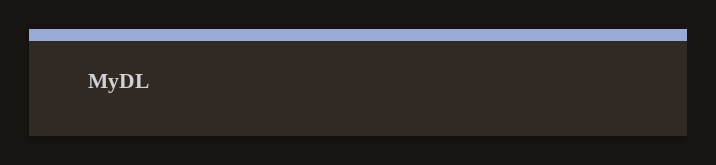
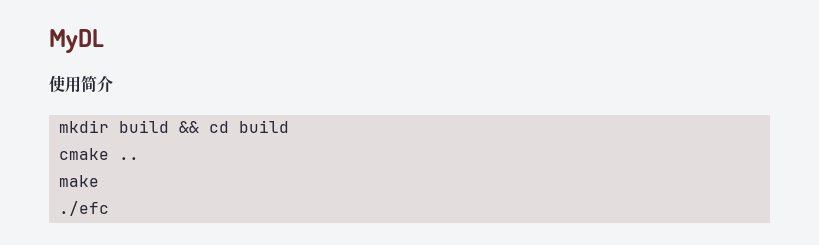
(149, 83) none -> [49,75,113,93] [58,120,289,133] [58,148,139,160] [58,175,99,187] [58,201,109,216] // 使用简介 // mkdir build && cd build // cmake .. // make // ./efc

